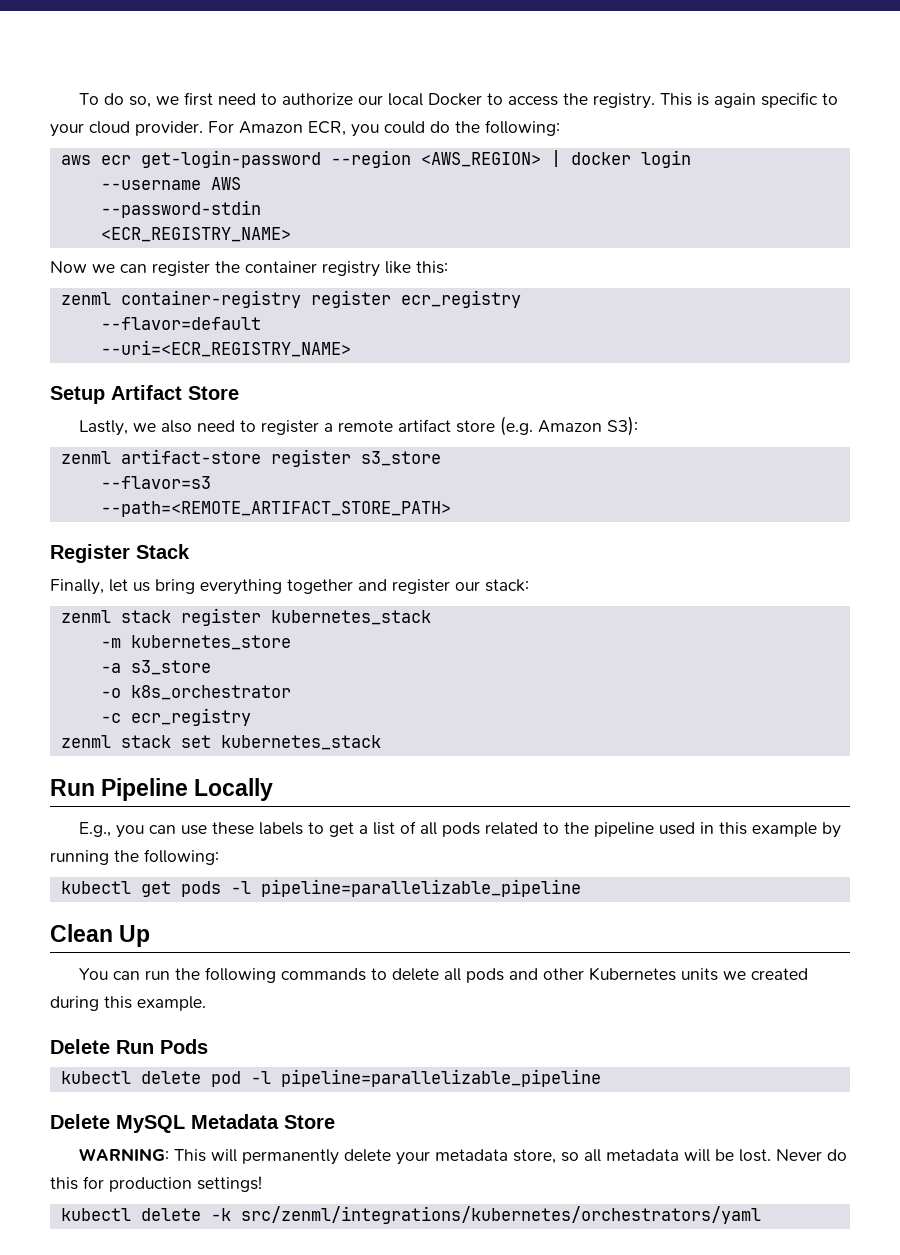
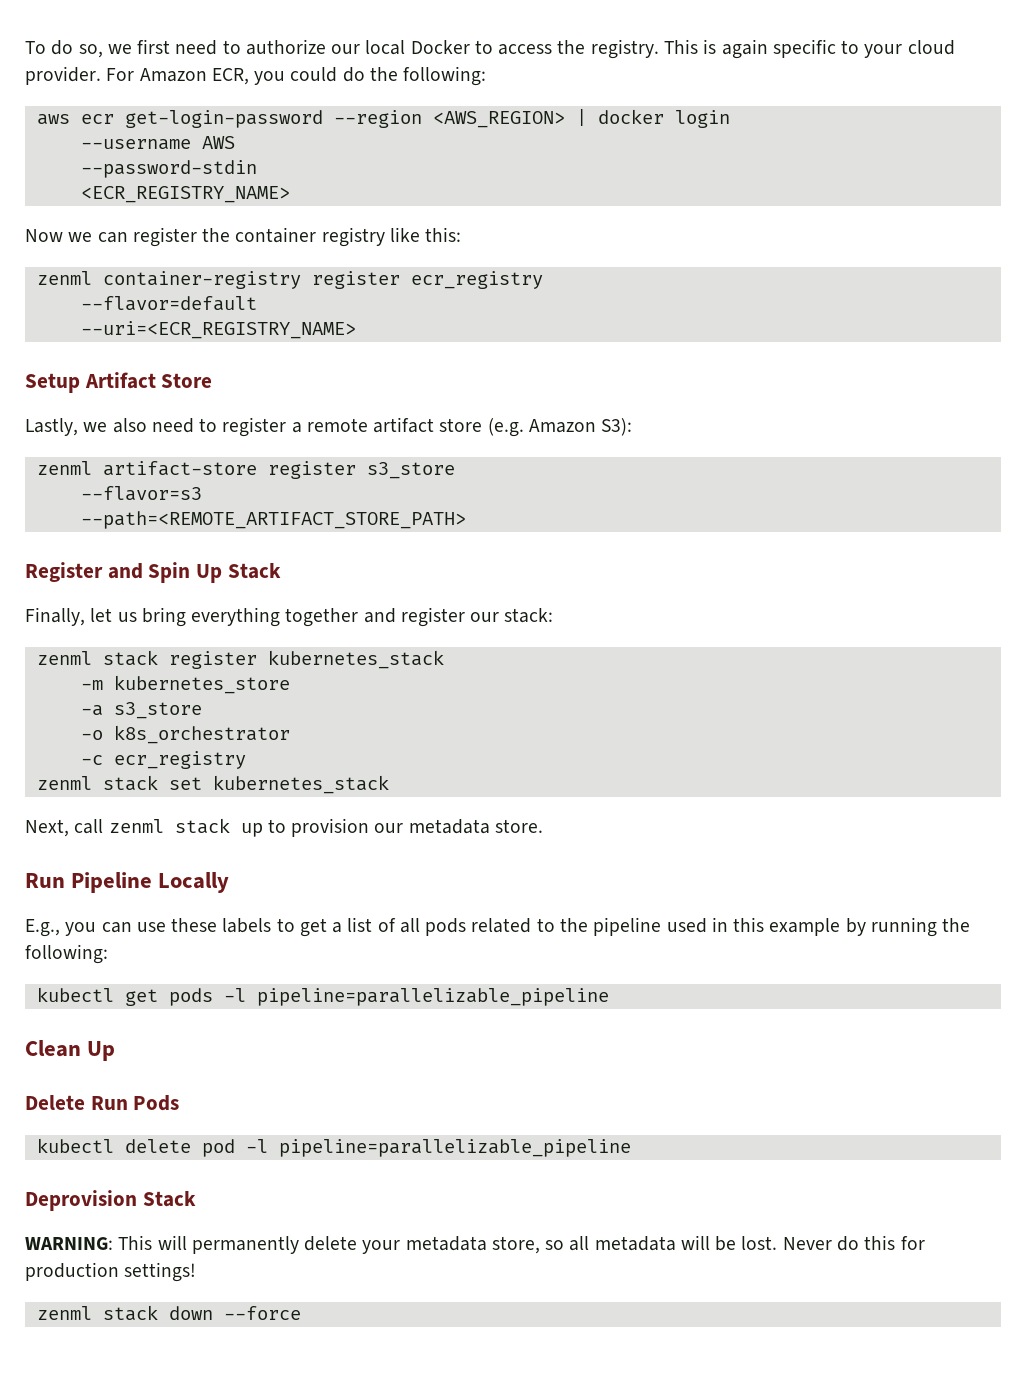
(130, 553) none -> [107,562,223,583] and Spin Up
(381, 742) none -> [25,818,543,837] // Next, call zenml stack up to provision our metadata store.
[78,967,808,983] [50,996,206,1011] // You can run the following commands to delete all pods and other Kubernetes units we created during this example. -> (116, 1051) none
[50,1114,335,1133] Delete MySQL Metadata Store -> [25,1190,196,1211] Deprovision Stack
[60,1206,761,1224] kubectl delete -k src/zenml/integrations/kubernetes/orchestrators/yaml -> [36,1305,301,1321] zenml stack down --force

